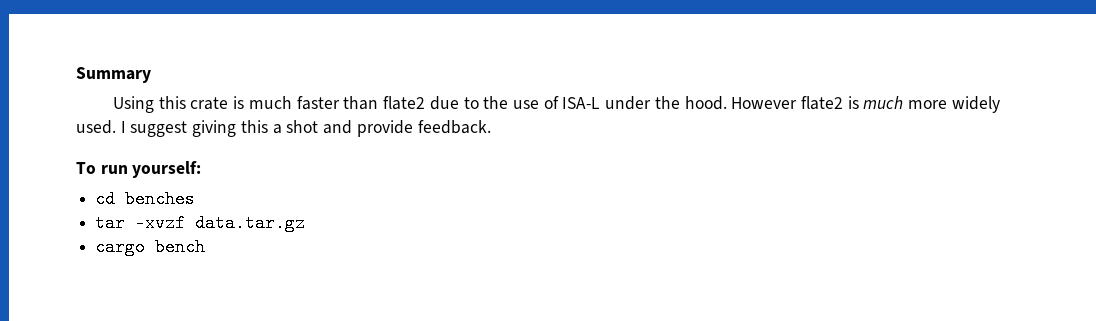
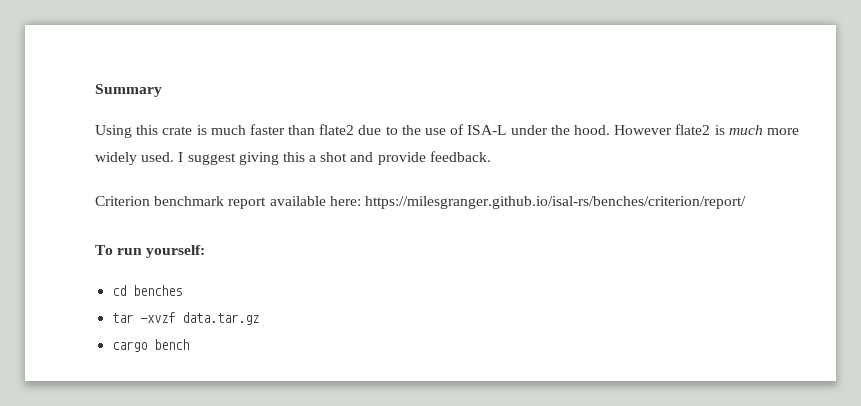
(491, 127) none -> [95,196,746,209] // Criterion benchmark report available here: https://milesgranger.github.io/isal-rs/benches/criterion/report/

